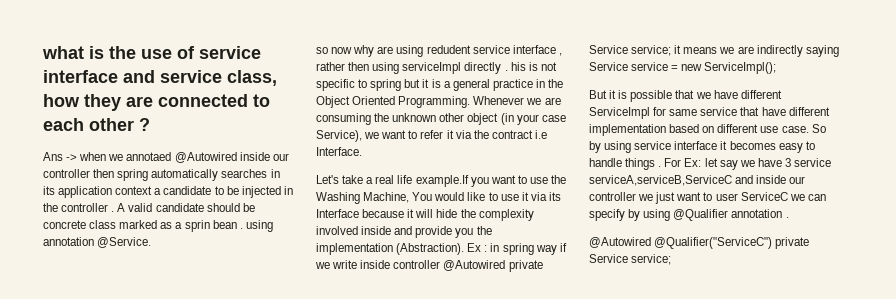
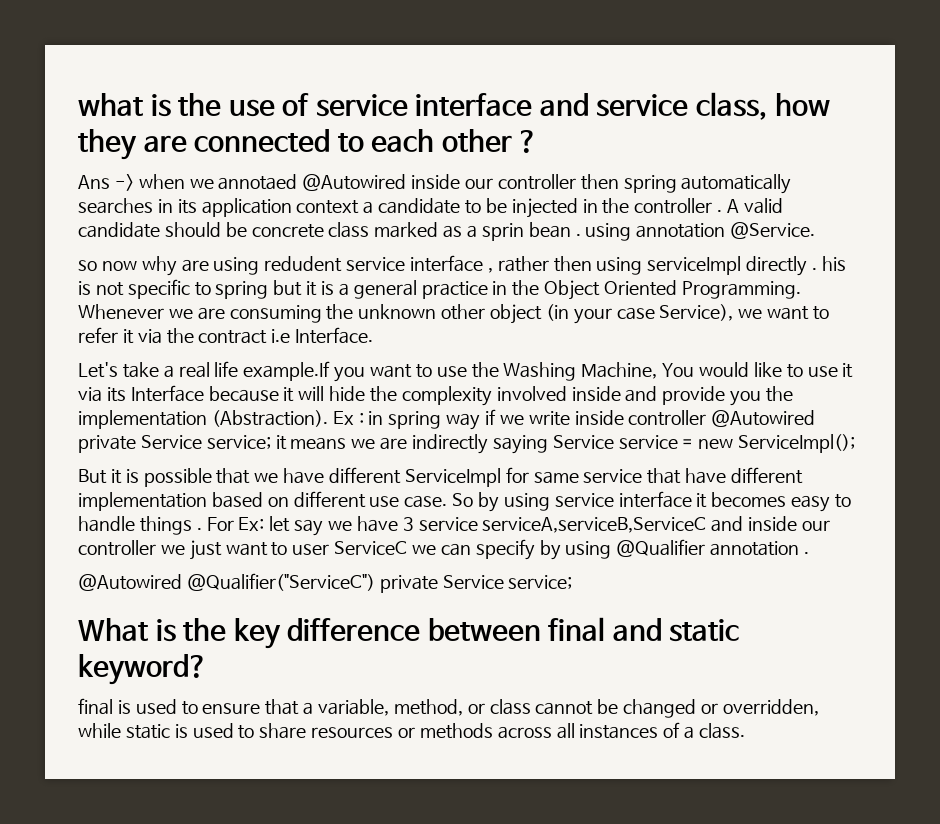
(672, 259) none -> [78,617,740,649] [78,654,208,685] [78,698,819,718] [78,722,746,739] // What is the key difference between final and static keyword? // final is used to ensure that a variable, method, or class cannot be changed or overridden, while static is used to share resources or methods across all instances of a class.

